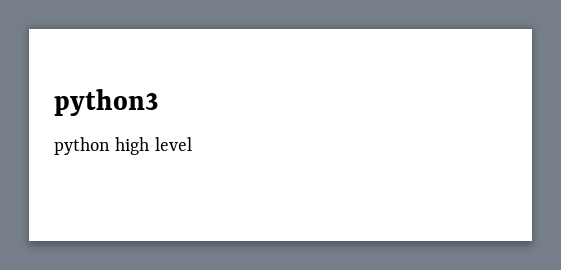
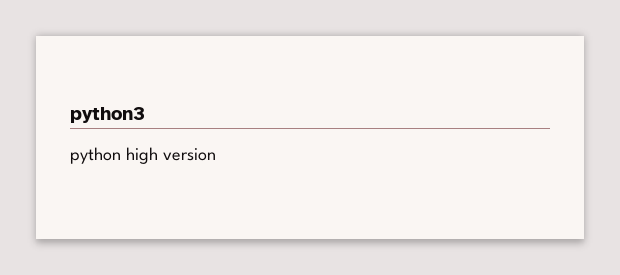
[154,137,192,151] level -> [162,148,216,161] version

